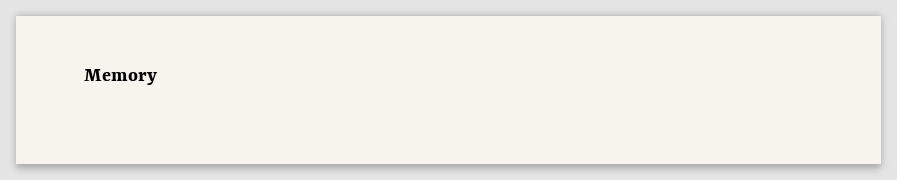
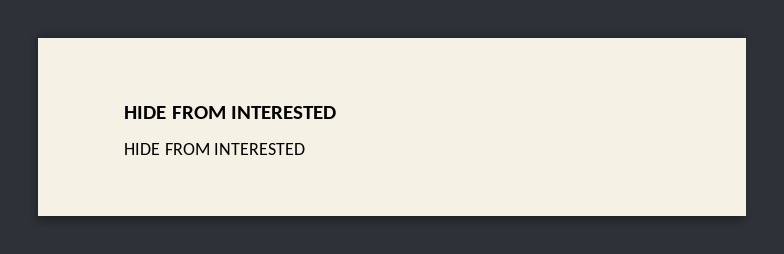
[84,69,157,85] Memory -> [124,106,337,119] [124,143,306,155] HIDE FROM INTERESTED // HIDE FROM INTERESTED

